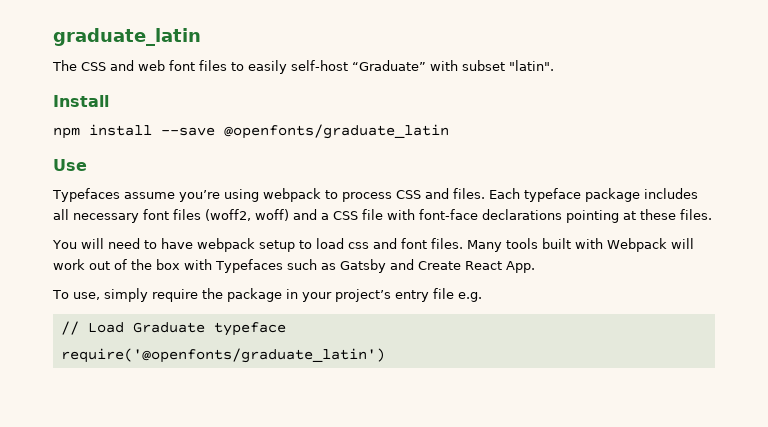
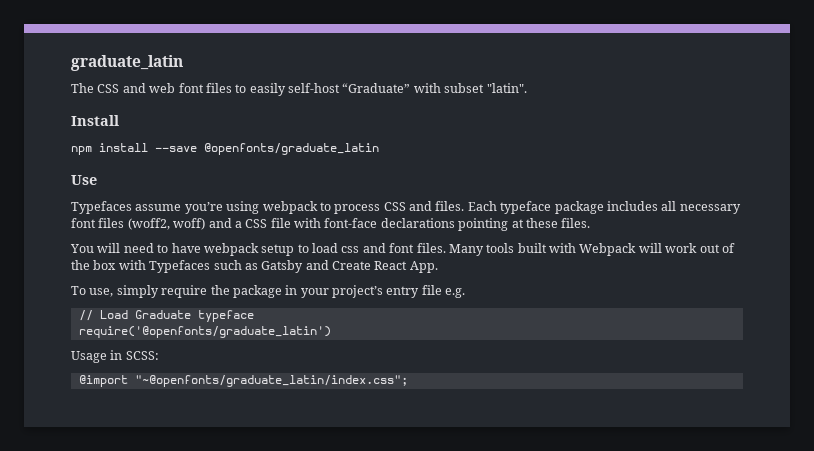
(385, 355) none -> [71,350,159,363] [78,375,408,387] // Usage in SCSS: // @import "~@openfonts/graduate_latin/index.css";

